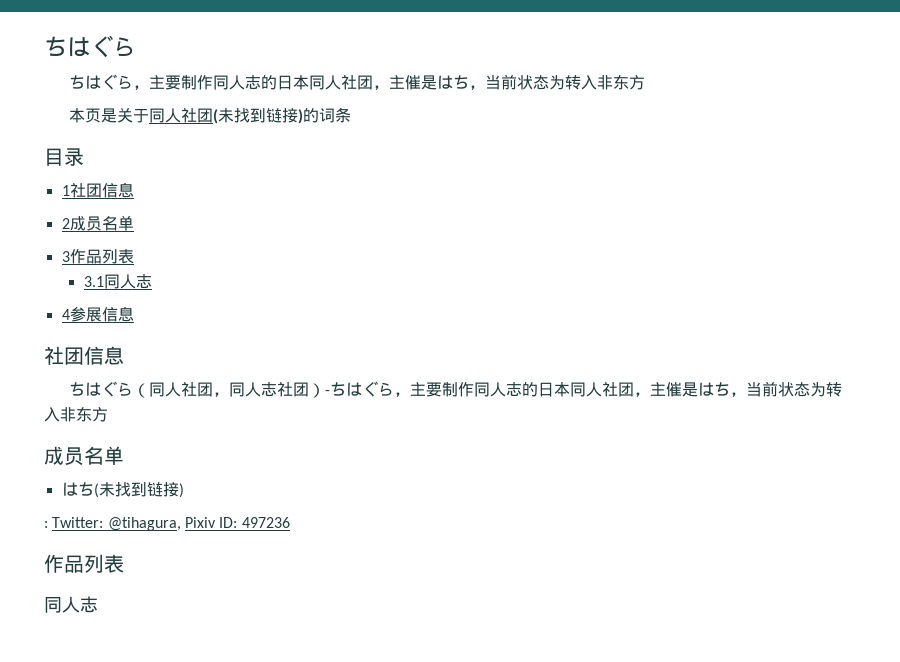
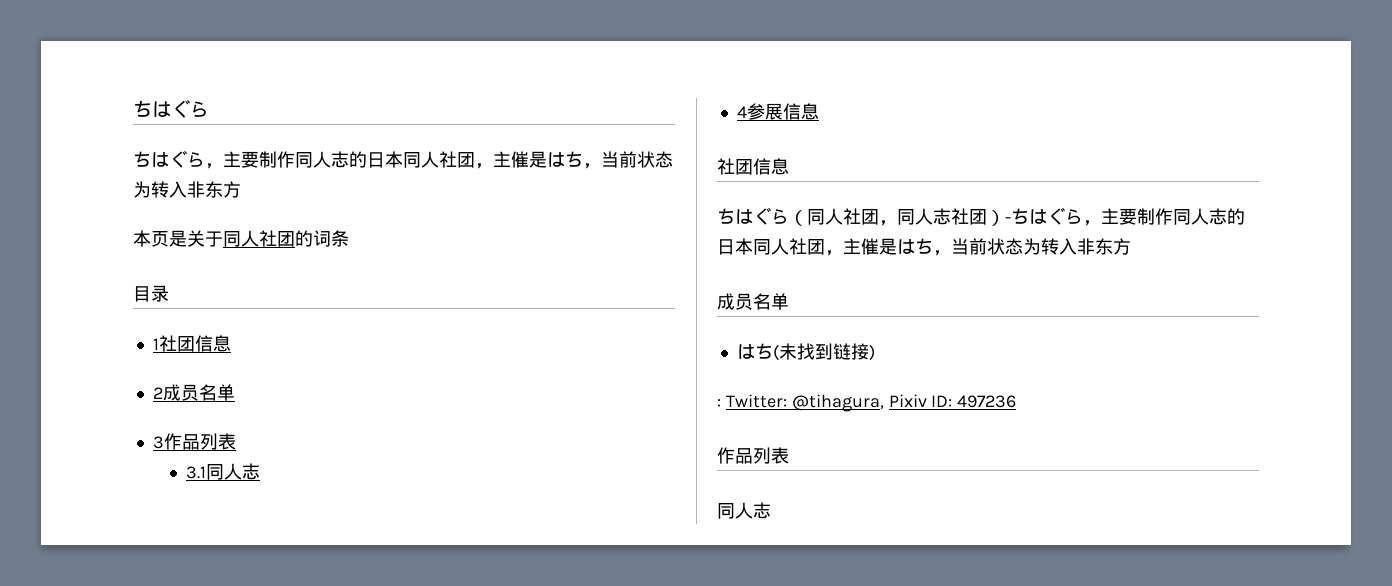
[213,108,304,124] (未找到链接) -> (295, 239) none

